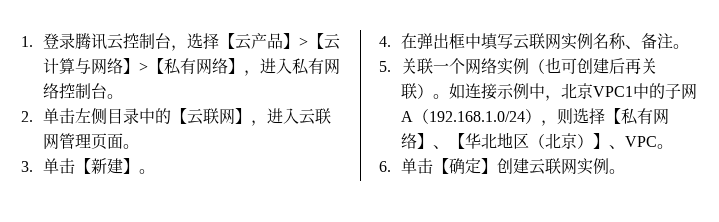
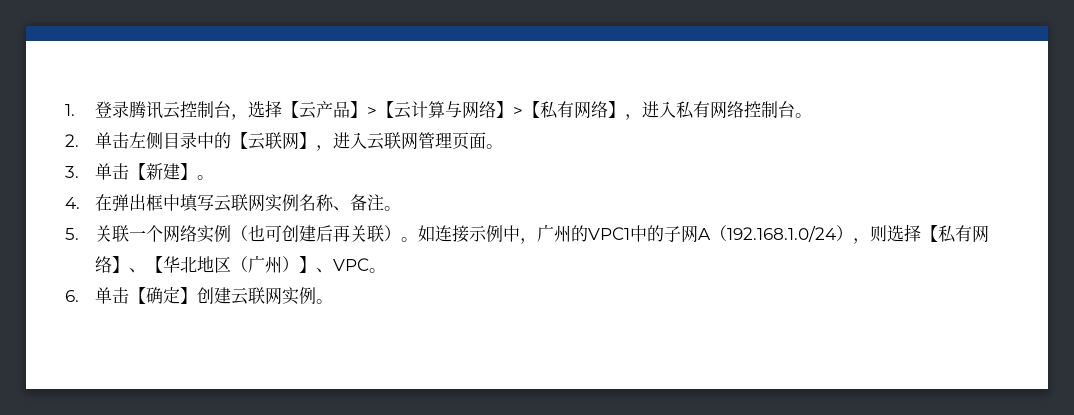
[560,83,593,99] 北京 -> [536,224,588,242] 广州的
[544,133,577,149] 北京 -> [247,255,282,273] 广州

